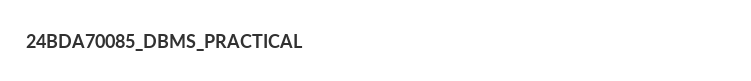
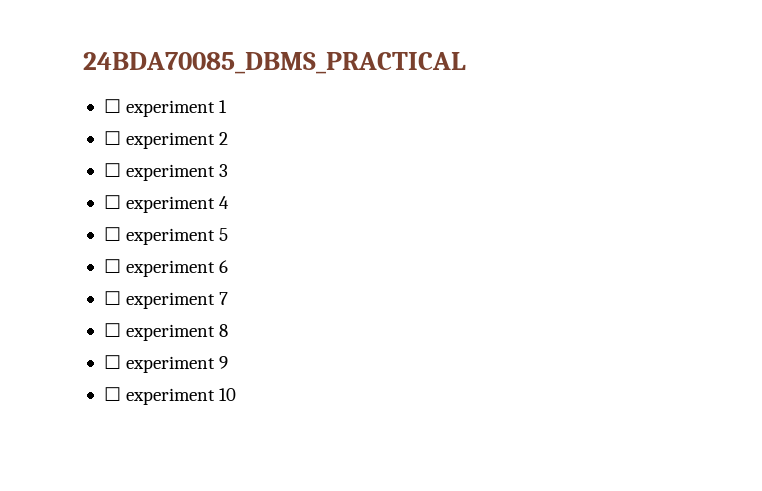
(303, 42) none -> [103,99,228,117] [103,131,229,149] [103,163,229,181] [103,195,230,213] [103,227,229,245] [103,259,229,277] [103,291,229,309] [103,323,229,341] [103,355,229,373] [103,387,237,405] // ☐ experiment 1 // ☐ experiment 2 // ☐ experiment 3 // ☐ experiment 4 // ☐ experiment 5 // ☐ experiment 6 // ☐ experiment 7 // ☐ experiment 8 // ☐ experiment 9 // ☐ experiment 10

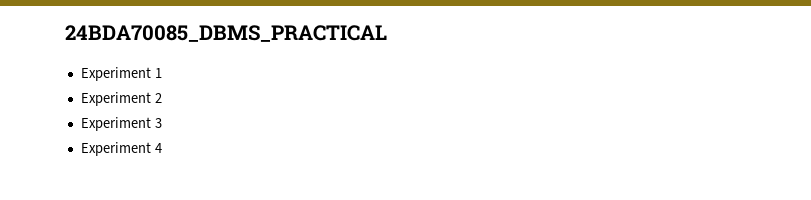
[103,99,216,117] ☐ experiment -> [80,67,151,81] Experiment
[103,131,216,149] ☐ experiment -> [80,92,151,106] Experiment
[103,163,216,181] ☐ experiment -> [80,117,151,131] Experiment
[103,195,216,213] ☐ experiment -> [80,142,151,156] Experiment
[103,227,229,245] [103,259,229,277] [103,291,229,309] [103,323,229,341] [103,355,229,373] [103,387,237,405] // ☐ experiment 5 // ☐ experiment 6 // ☐ experiment 7 // ☐ experiment 8 // ☐ experiment 9 // ☐ experiment 10 -> (162, 148) none

